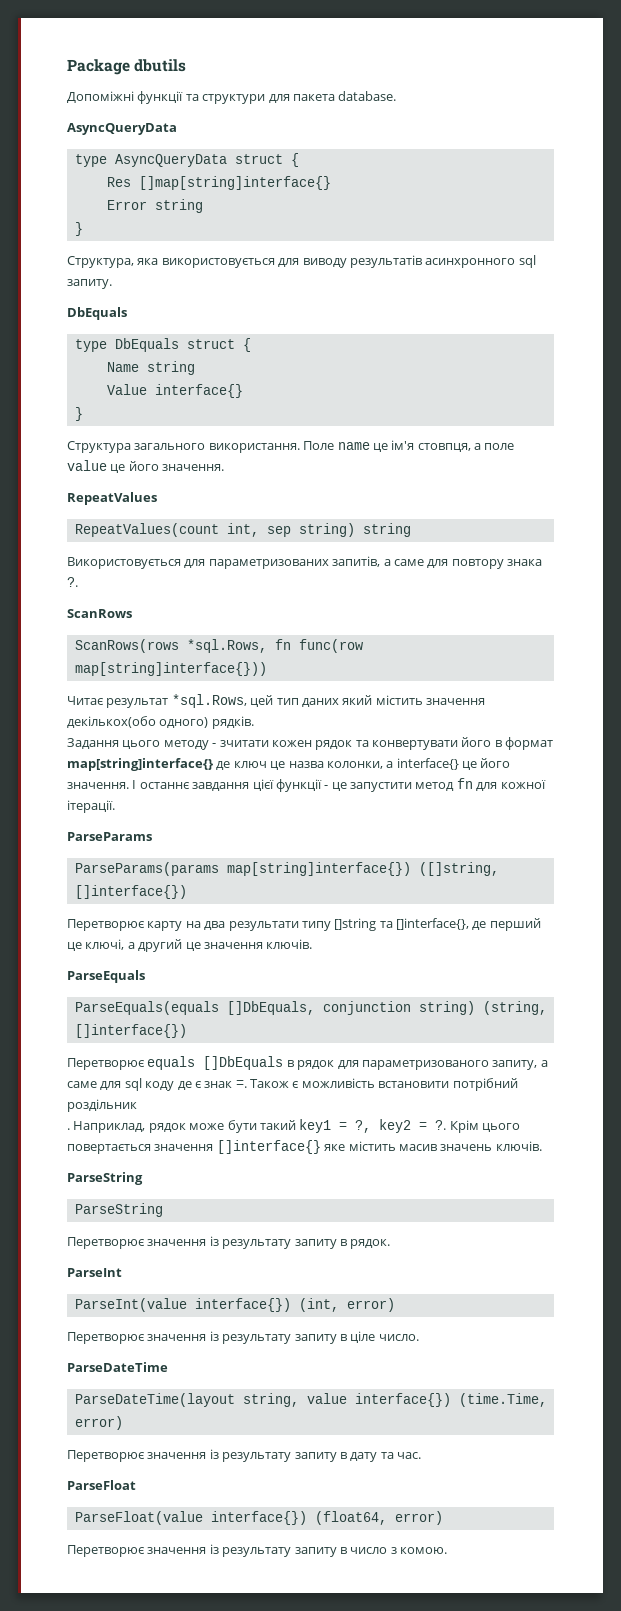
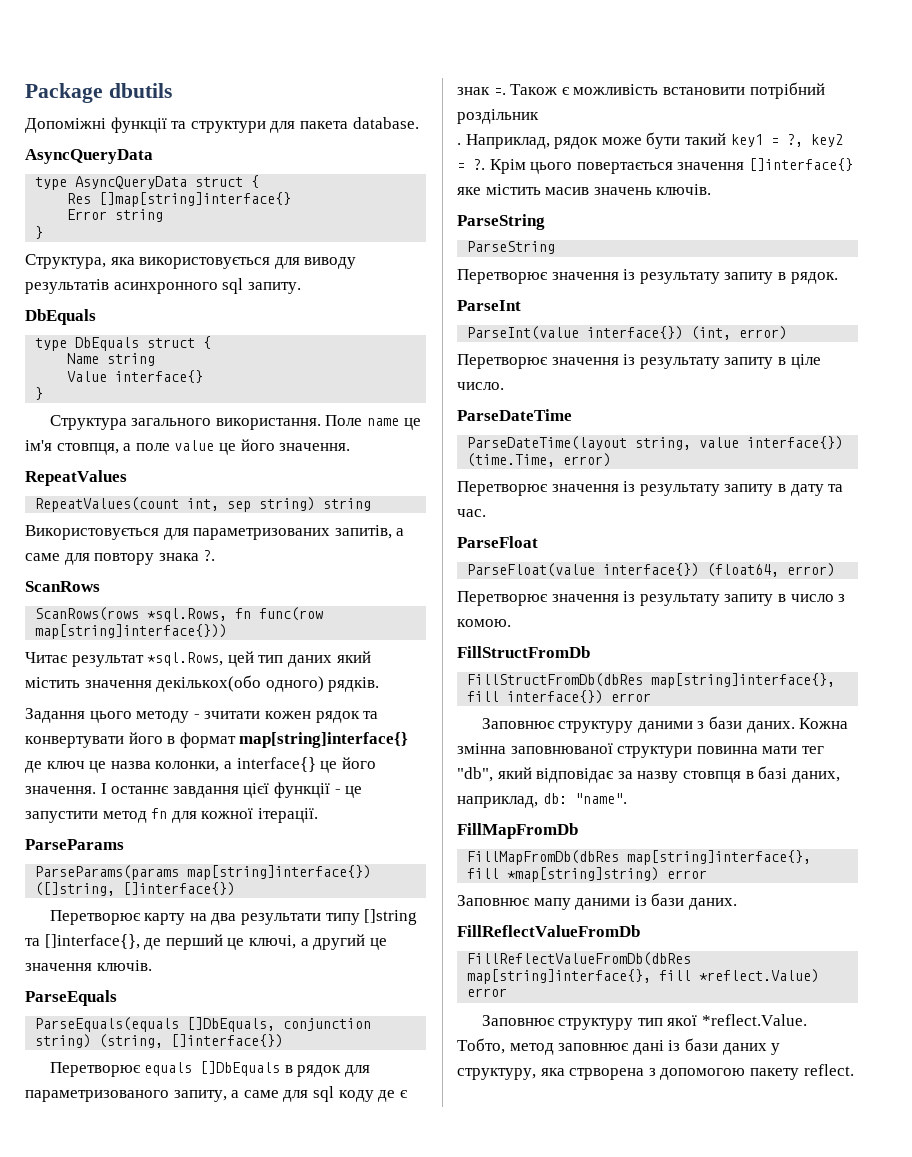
(447, 1550) none -> [457,646,590,658] [467,673,836,688] [467,690,652,704] [481,716,849,733] [457,743,824,758] [457,766,840,783] [457,793,627,808] [457,823,578,839] [467,850,812,865] [467,867,708,882] [457,893,737,910] [457,925,640,937] [467,952,692,966] [467,969,820,984] [467,988,508,997] [481,1014,808,1030] [457,1038,781,1055] [457,1064,854,1080] // FillStructFromDb // FillStructFromDb(dbRes map[string]interface{}, fill interface{}) error // Заповнює структуру даними з бази даних. Кожна змінна заповнюваної структури повинна мати тег "db", який відповідає за назву стовпця в базі даних, наприклад, db: "name". // FillMapFromDb // FillMapFromDb(dbRes map[string]interface{}, fill *map[string]string) error // Заповнює мапу даними із бази даних. // FillReflectValueFromDb // FillReflectValueFromDb(dbRes map[string]interface{}, fill *reflect.Value) error // Заповнює структуру тип якої *reflect.Value. Тобто, метод заповнює дані із бази даних у структуру, яка стрворена з допомогою пакету reflect.

